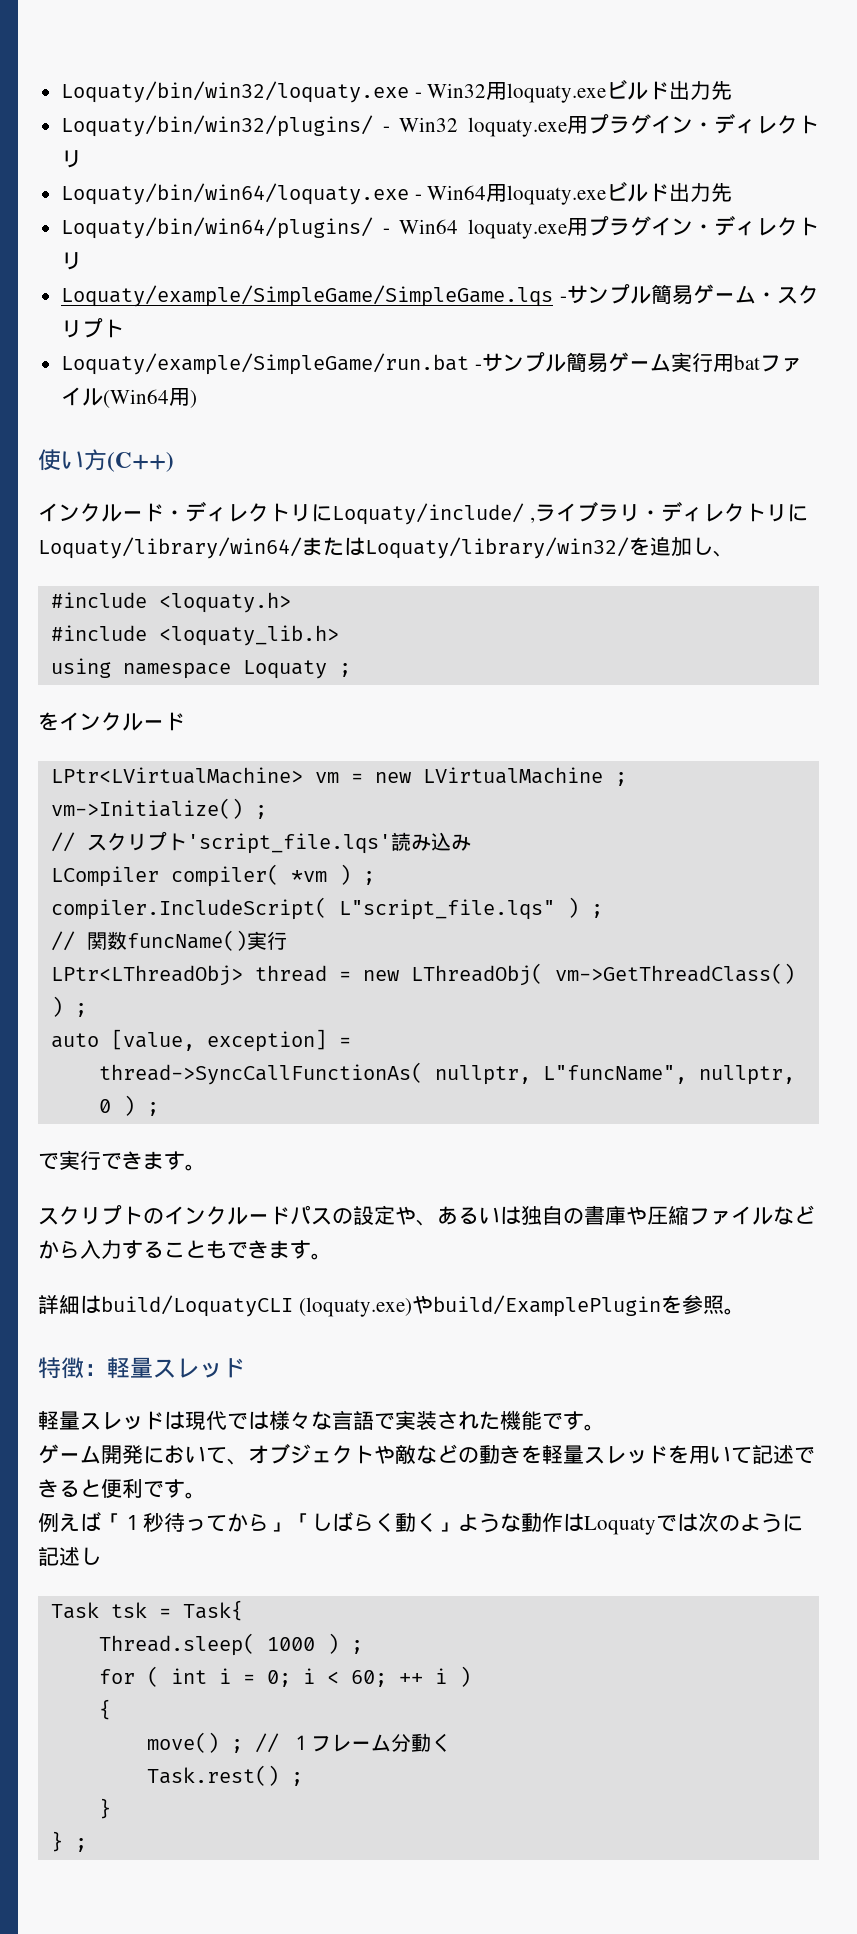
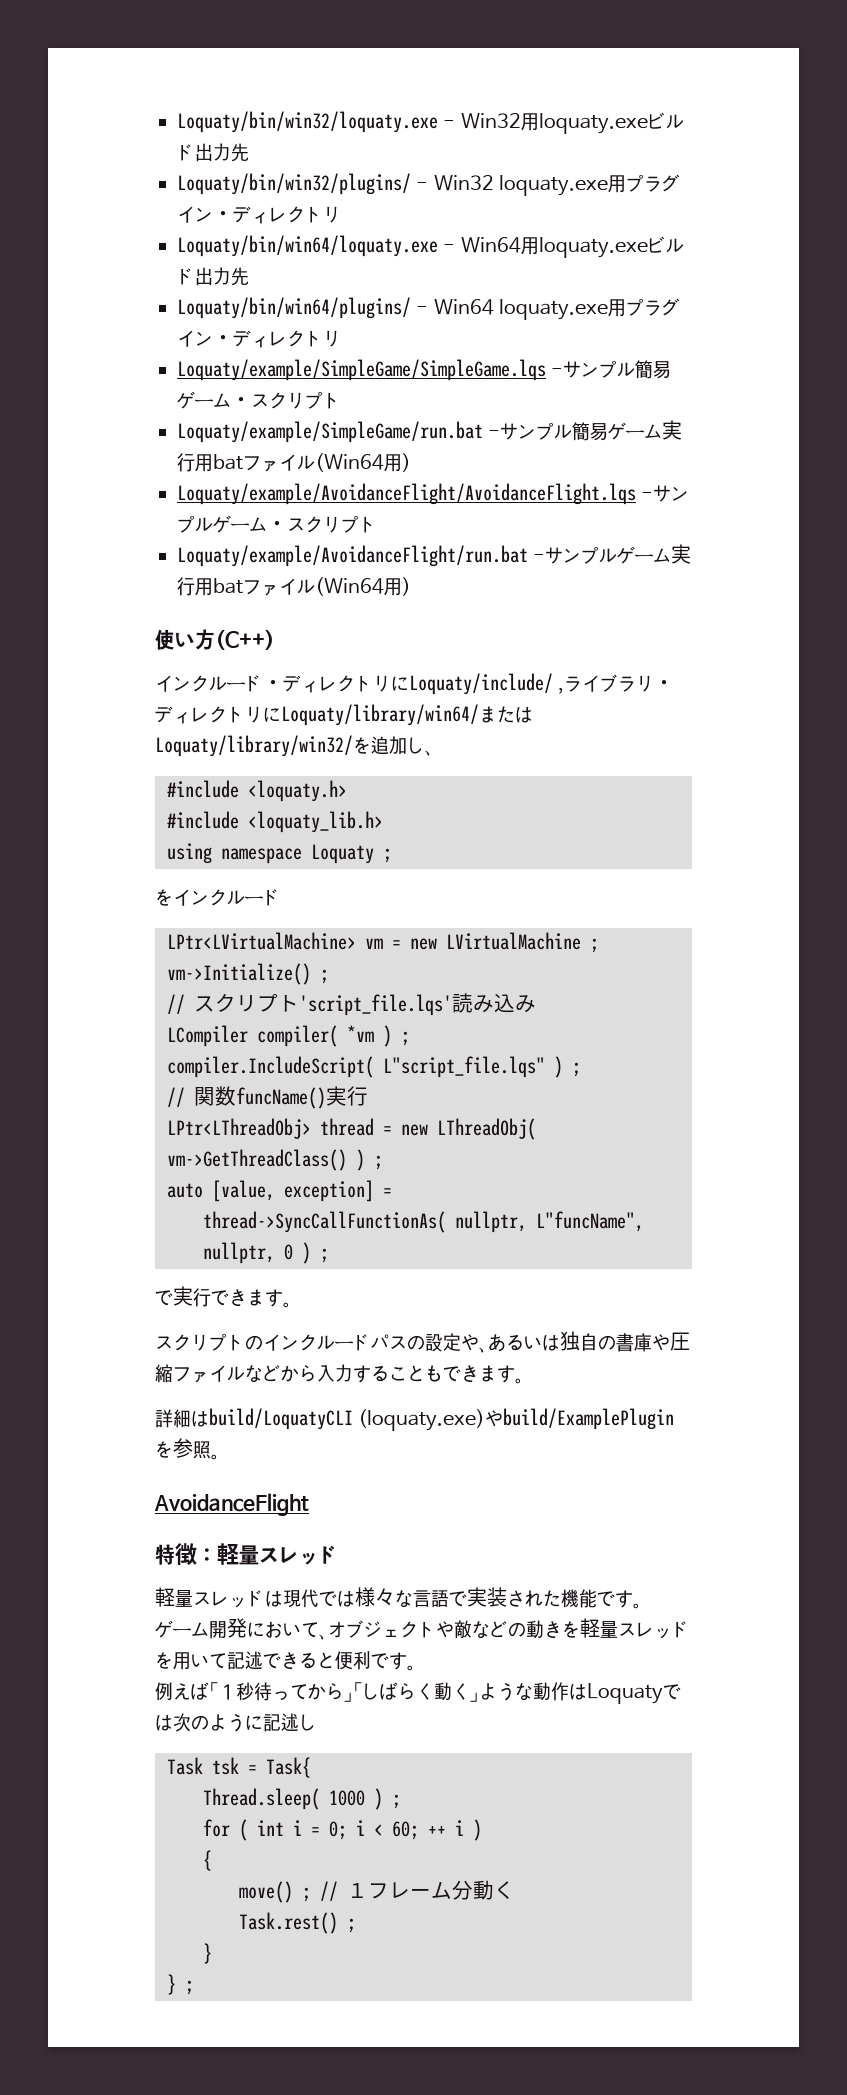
(198, 399) none -> [177,483,690,505] [177,515,377,533] [177,544,692,567] [177,577,411,596] // Loquaty/example/AvoidanceFlight/AvoidanceFlight.lqs -サンプルゲーム・スクリプト // Loquaty/example/AvoidanceFlight/run.bat -サンプルゲーム実行用batファイル(Win64用)
(745, 1311) none -> [154,1493,309,1516] // AvoidanceFlight

